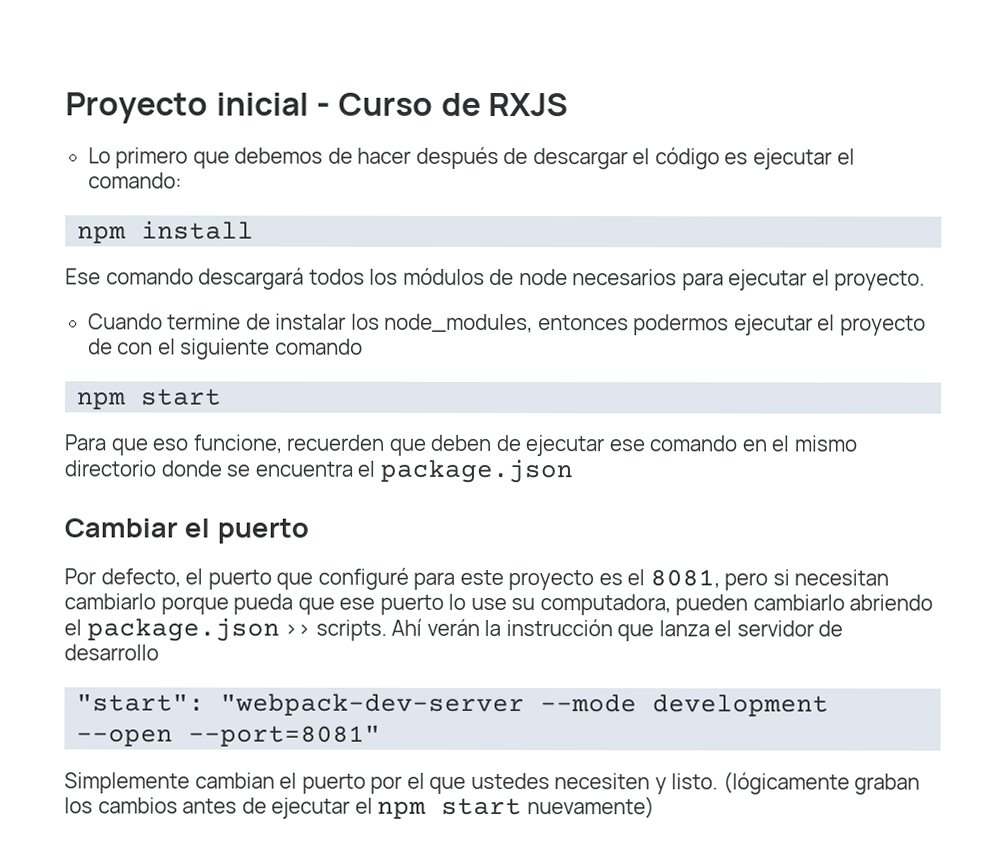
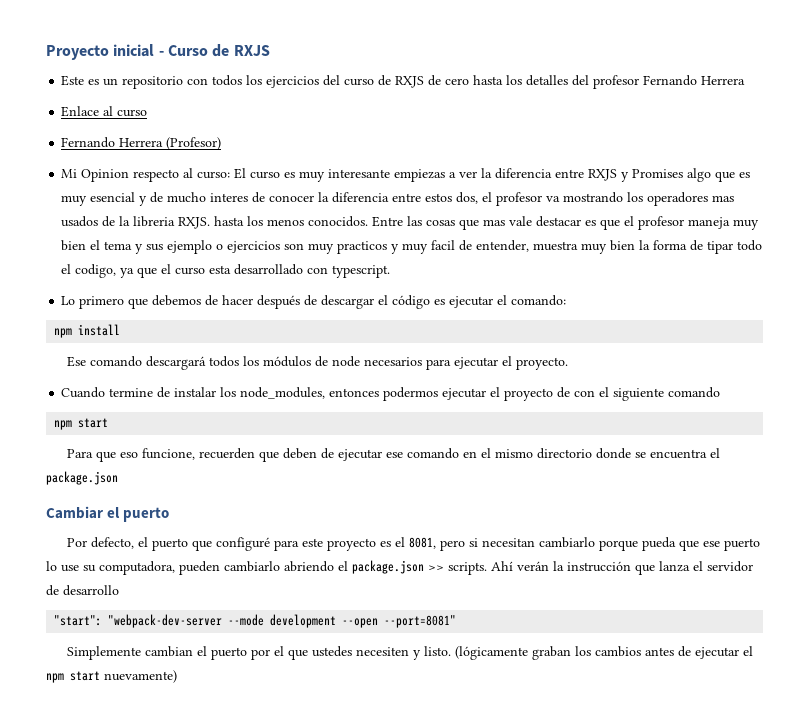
(569, 104) none -> [61,75,746,89] [61,106,148,117] [61,137,222,150] [61,168,751,182] [61,192,735,206] [61,216,760,230] [61,240,763,254] [61,264,391,278] // Este es un repositorio con todos los ejercicios del curso de RXJS de cero hasta los detalles del profesor Fernando Herrera // Enlace al curso // Fernando Herrera (Profesor) // Mi Opinion respecto al curso: El curso es muy interesante empiezas a ver la diferencia entre RXJS y Promises algo que es muy esencial y de mucho interes de conocer la diferencia entre estos dos, el profesor va mostrando los operadores mas usados de la libreria RXJS. hasta los menos conocidos. Entre las cosas que mas vale destacar es que el profesor maneja muy bien el tema y sus ejemplo o ejercicios son muy practicos y muy facil de entender, muestra muy bien la forma de tipar todo el codigo, ya que el curso esta desarrollado con typescript.

